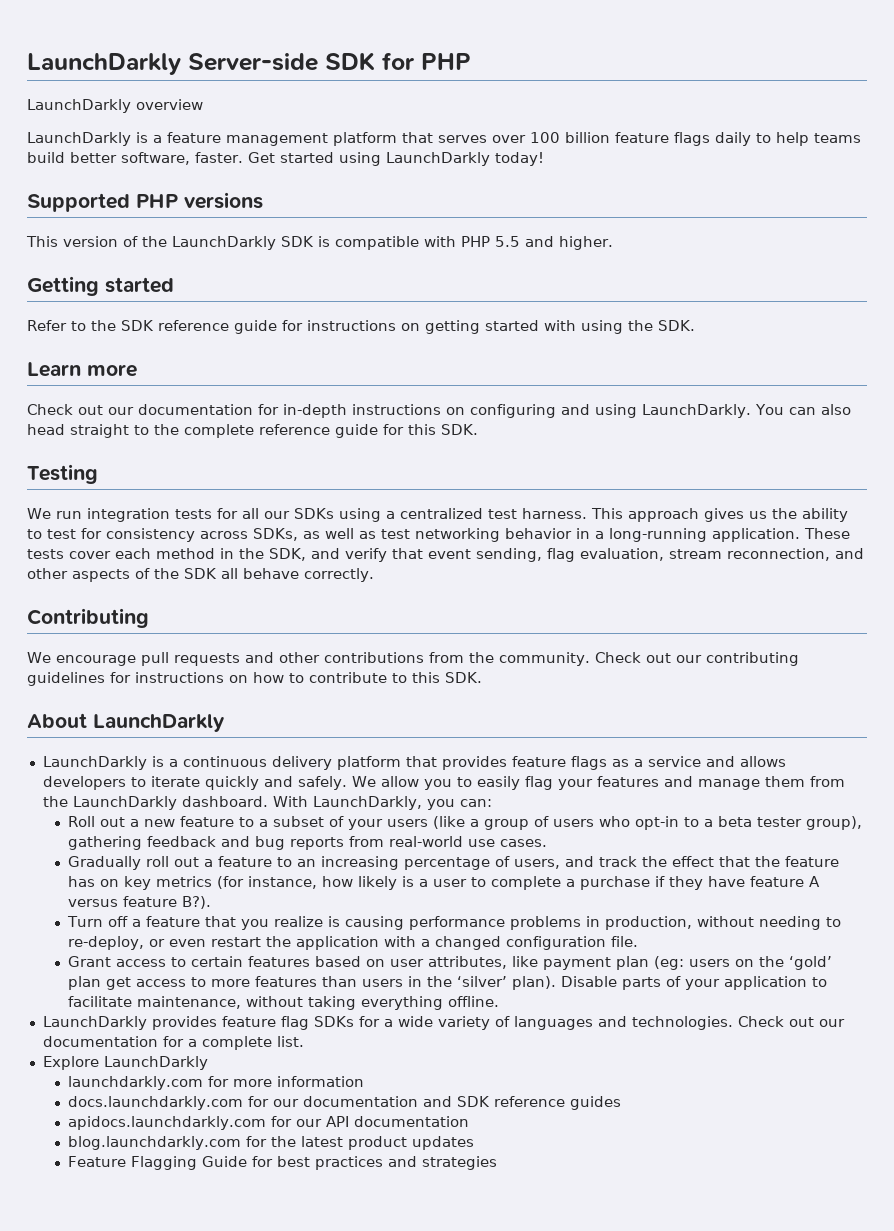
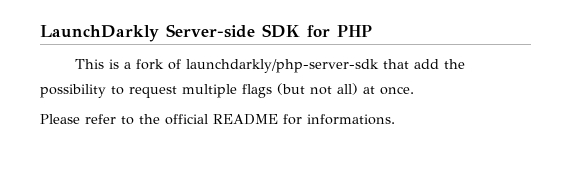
[27,99,203,113] [27,132,861,146] [27,152,544,166] [27,192,263,212] [26,236,613,250] [27,276,174,296] [27,320,695,334] [27,362,137,377] [27,404,851,418] [27,424,478,438] [27,464,98,484] [27,508,848,522] [27,528,850,542] [27,548,864,562] [27,568,374,582] [27,608,149,628] [27,652,799,666] [27,672,482,686] [27,713,225,732] [42,756,786,770] [42,776,845,790] [42,796,492,810] [67,816,862,830] [67,836,547,850] [67,856,839,870] [67,876,820,890] [67,896,211,909] [66,916,841,930] [67,936,638,950] [67,956,832,970] [67,976,827,990] [67,996,499,1010] [42,1016,845,1030] [42,1036,304,1050] [42,1056,208,1070] [67,1076,364,1090] [67,1096,621,1110] [67,1116,469,1130] [67,1136,474,1150] [67,1156,497,1170] LaunchDarkly overview // LaunchDarkly is a feature management platform that serves over 100 billion feature flags daily to help teams build better software, faster. Get started using LaunchDarkly today! // Supported PHP versions // This version of the LaunchDarkly SDK is compatible with PHP 5.5 and higher. // Getting started // Refer to the SDK reference guide for instructions on getting started with using the SDK. // Learn more // Check out our documentation for in-depth instructions on configuring and using LaunchDarkly. You can also head straight to the complete reference guide for this SDK. // Testing // We run integration tests for all our SDKs using a centralized test harness. This approach gives us the ability to test for consistency across SDKs, as well as test networking behavior in a long-running application. These tests cover each method in the SDK, and verify that event sending, flag evaluation, stream reconnection, and other aspects of the SDK all behave correctly. // Contributing // We encourage pull requests and other contributions from the community. Check out our contributing guidelines for instructions on how to contribute to this SDK. // About LaunchDarkly // LaunchDarkly is a continuous delivery platform that provides feature flags as a service and allows developers to iterate quickly and safely. We allow you to easily flag your features and manage them from the LaunchDarkly dashboard. With LaunchDarkly, you can: // Roll out a new feature to a subset of your users (like a group of users who opt-in to a beta tester group), gathering feedback and bug reports from real-world use cases. // Gradually roll out a feature to an increasing percentage of users, and track the effect that the feature has on key metrics (for instance, how likely is a user to complete a purchase if they have feature A versus feature B?). // Turn off a feature that you realize is causing performance problems in production, without needing to re-deploy, or even restart the application with a changed configuration file. // Grant access to certain features based on user attributes, like payment plan (eg: users on the ‘gold’ plan get access to more features than users in the ‘silver’ plan). Disable parts of your application to facilitate maintenance, without taking everything offline. // LaunchDarkly provides feature flag SDKs for a wide variety of languages and technologies. Check out our documentation for a complete list. // Explore LaunchDarkly // launchdarkly.com for more information // docs.launchdarkly.com for our documentation and SDK reference guides // apidocs.launchdarkly.com for our API documentation // blog.launchdarkly.com for the latest product updates // Feature Flagging Guide for best practices and strategies -> [74,59,465,73] [40,83,414,98] [40,114,395,125] This is a fork of launchdarkly/php-server-sdk that add the possibility to request multiple flags (but not all) at once. // Please refer to the official README for informations.

